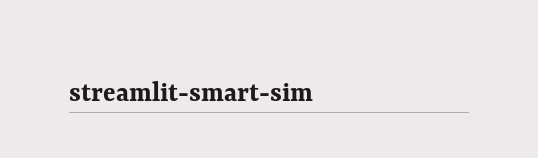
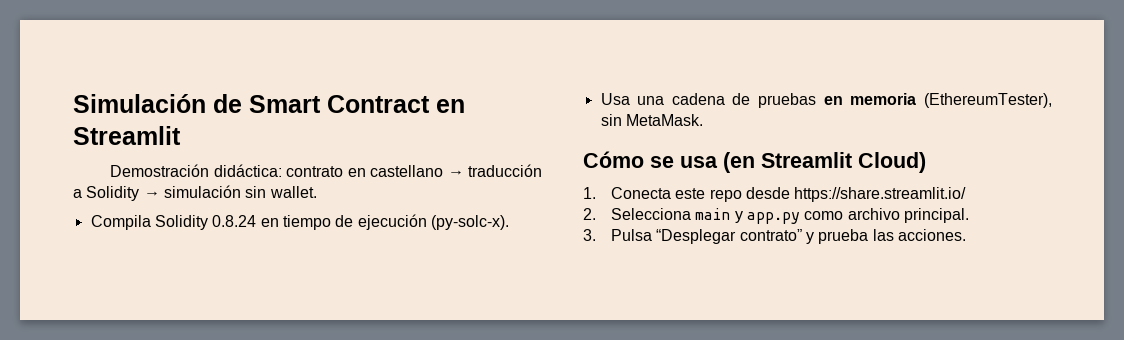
[69,81,313,101] streamlit-smart-sim -> [73,94,465,113] [73,126,181,145] [110,164,542,177] [73,185,317,201] [90,214,509,230] [600,93,1052,108] [600,114,703,126] [583,151,926,173] [583,187,967,202] [583,208,969,224] [583,229,966,244] Simulación de Smart Contract en Streamlit // Demostración didáctica: contrato en castellano → traducción a Solidity → simulación sin wallet. // Compila Solidity 0.8.24 en tiempo de ejecución (py-solc-x). // Usa una cadena de pruebas en memoria (EthereumTester), sin MetaMask. // Cómo se usa (en Streamlit Cloud) // 1. Conecta este repo desde https://share.streamlit.io/ // 2. Selecciona main y app.py como archivo principal. // 3. Pulsa “Desplegar contrato” y prueba las acciones.

